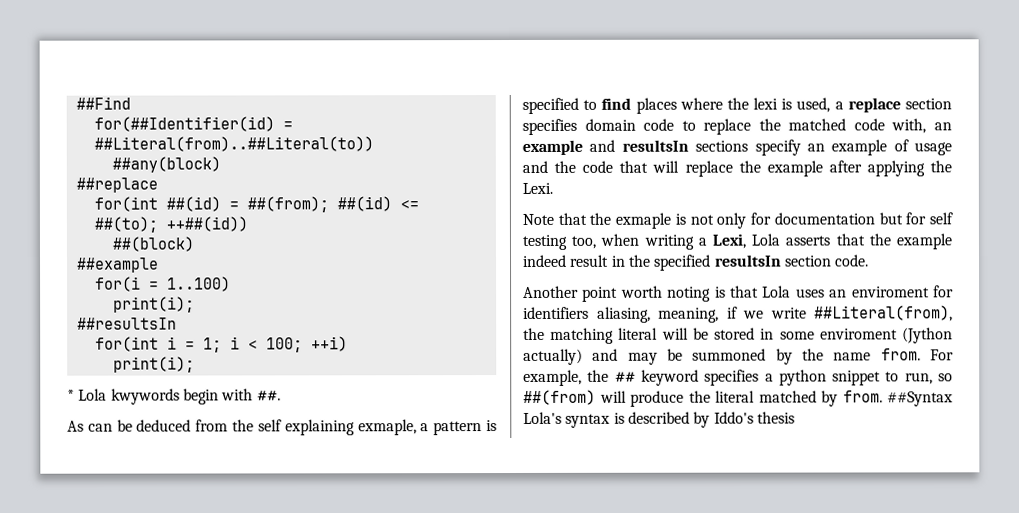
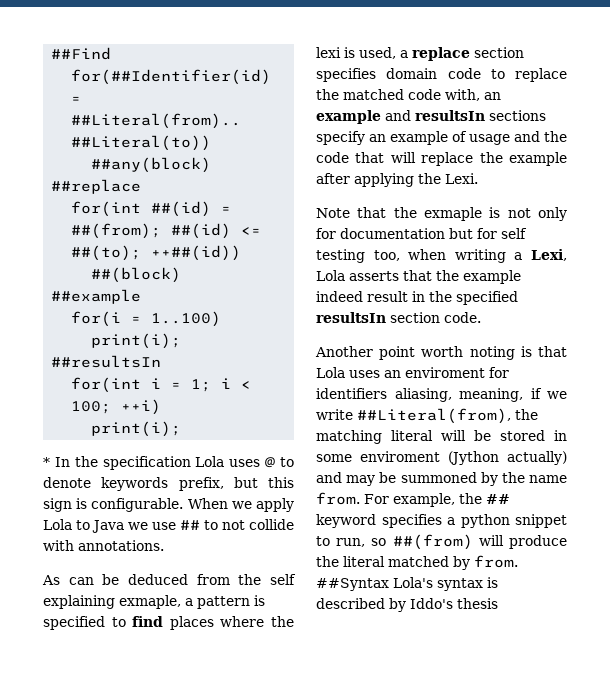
[78,388,281,405] Lola kwywords begin with ##. -> [54,456,294,470] [43,477,294,491] [43,498,294,512] [43,519,294,533] [43,540,164,551] In the specification Lola uses @ to denote keywords prefix, but this sign is configurable. When we apply Lola to Java we use ## to not collide with annotations.

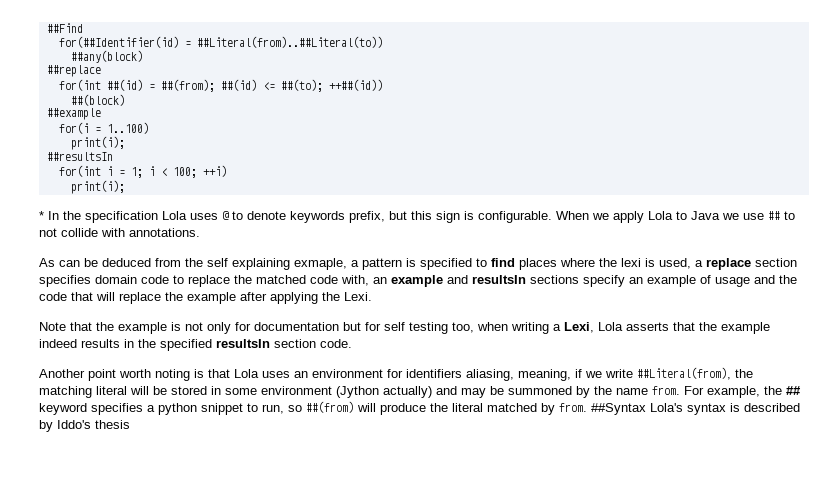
[424,207,482,221] exmaple -> [118,322,167,334] example
[367,291,408,302] result -> [81,339,120,348] results
[405,367,485,378] enviroment -> [312,369,383,378] environment
[360,451,440,462] enviroment -> [261,386,332,395] environment

